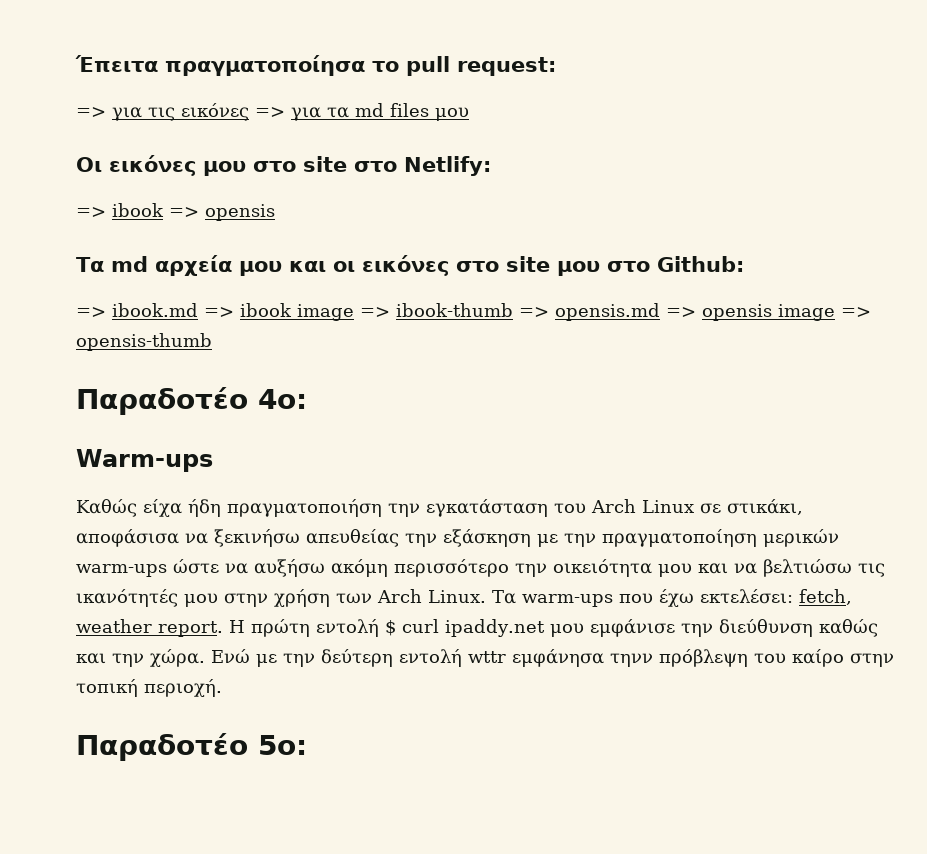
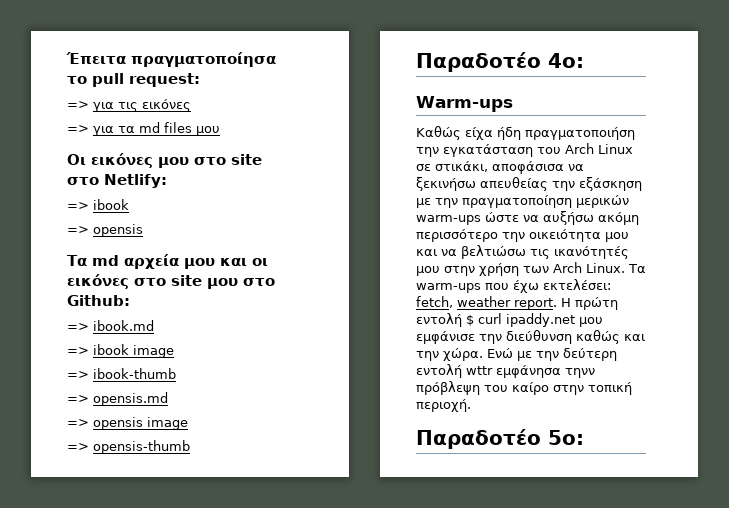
(249, 112) none -> (191, 105) //
(164, 210) none -> (129, 204) //
(198, 310) none -> (154, 325) //
(354, 312) none -> (174, 351) //
(513, 310) none -> (176, 373) //
(660, 312) none -> (168, 399) //
(835, 312) none -> (188, 423) //

